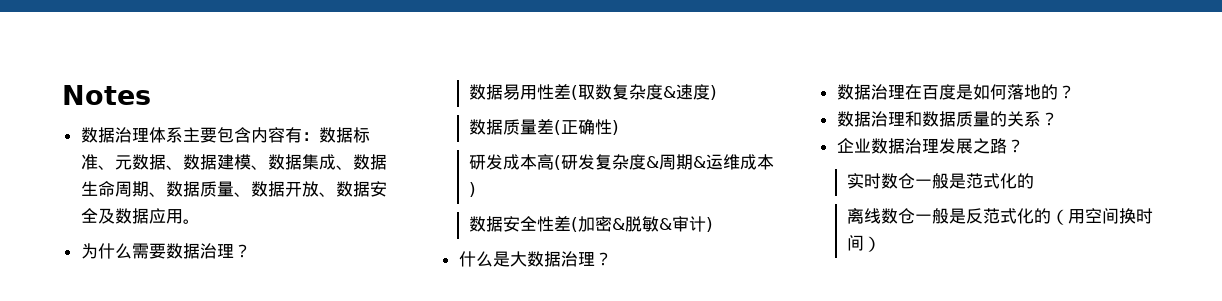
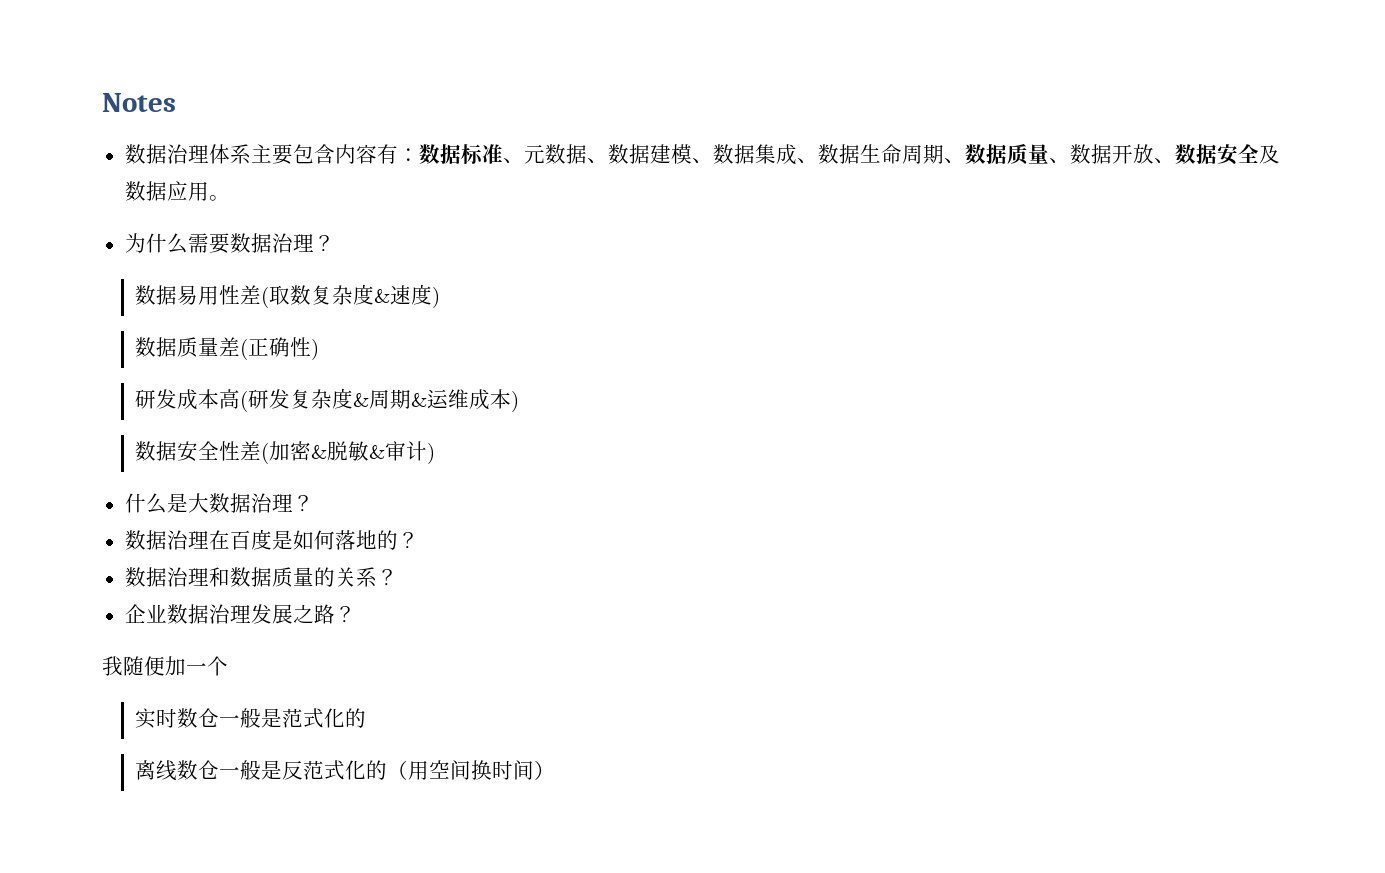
(1024, 146) none -> [102,656,228,676] // 我随便加一个

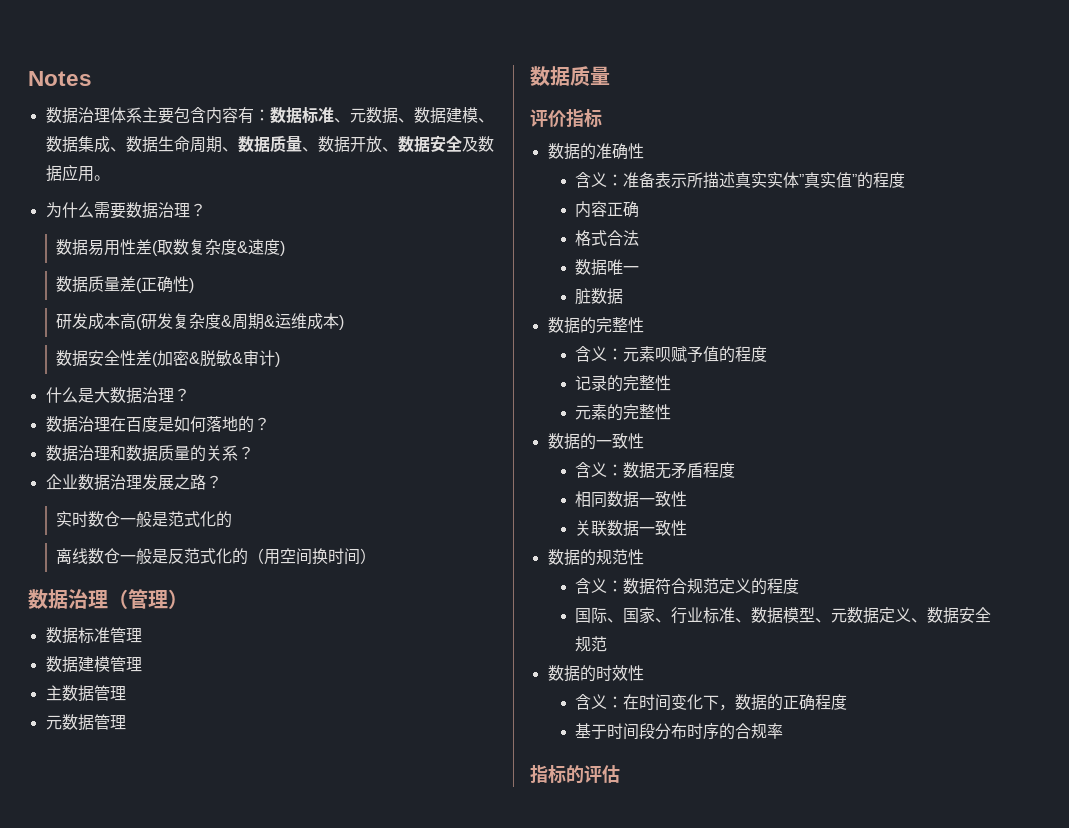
[102,656,228,676] // 我随便加一个 -> (222, 482) none
(556, 770) none -> [28,589,188,609] [45,627,142,644] [45,656,142,673] [45,685,126,702] [45,714,126,731] [530,66,610,86] [530,108,602,127] [547,143,644,160] [575,172,906,189] [575,201,640,218] [575,230,640,246] [575,259,640,276] [575,288,624,305] [547,317,644,334] [575,346,768,363] [575,375,672,392] [575,404,672,421] [547,433,644,450] [575,462,736,479] [575,491,688,508] [575,520,688,537] [547,549,644,566] [575,578,800,595] [575,607,992,624] [575,636,608,652] [547,665,644,682] [575,694,848,711] [575,723,784,740] [530,764,620,784] // 数据治理（管理） // 数据标准管理 // 数据建模管理 // 主数据管理 // 元数据管理 // 数据质量 // 评价指标 // 数据的准确性 // 含义：准备表示所描述真实实体”真实值”的程度 // 内容正确 // 格式合法 // 数据唯一 // 脏数据 // 数据的完整性 // 含义：元素呗赋予值的程度 // 记录的完整性 // 元素的完整性 // 数据的一致性 // 含义：数据无矛盾程度 // 相同数据一致性 // 关联数据一致性 // 数据的规范性 // 含义：数据符合规范定义的程度 // 国际、国家、行业标准、数据模型、元数据定义、数据安全规范 // 数据的时效性 // 含义：在时间变化下，数据的正确程度 // 基于时间段分布时序的合规率 // 指标的评估

